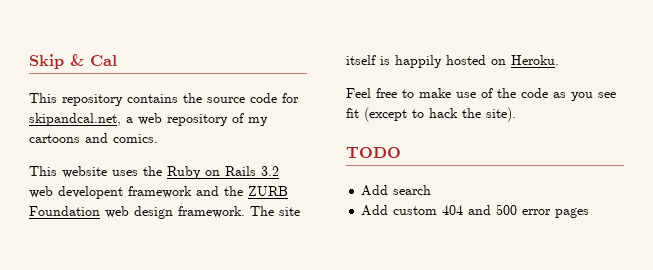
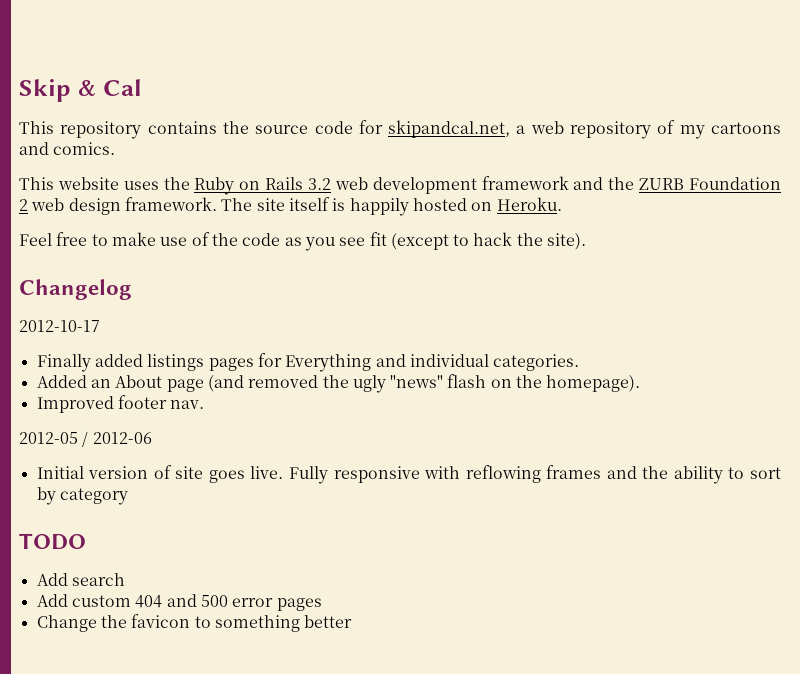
[58,186,123,199] developent -> [372,177,477,194] development
(100, 211) none -> [19,199,28,211] 2
(516, 114) none -> [19,279,132,300] [19,320,100,332] [36,353,580,372] [36,374,641,393] [36,395,205,413] [19,431,152,447] [36,465,781,484] [36,487,128,505] // Changelog // 2012-10-17 // Finally added listings pages for Everything and individual categories. // Added an About page (and removed the ugly "news" flash on the homepage). // Improved footer nav. // 2012-05 / 2012-06 // Initial version of site goes live. Fully responsive with reflowing frames and the ability to sort by category
(590, 213) none -> [36,614,353,632] // Change the favicon to something better

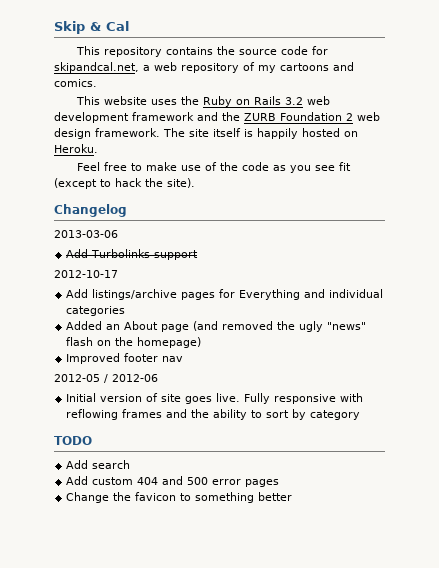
[19,320,100,332] [36,354,205,372] 2012-10-17 // Finally added listings -> [54,230,118,238] [66,249,199,260] [54,270,118,278] [66,289,178,300] 2013-03-06 // Add Turbolinks support // 2012-10-17 // Add listings/archive
[493,354,580,371] categories. -> [66,306,126,316] categories
[546,375,641,392] homepage). -> [137,337,202,348] homepage)
[170,400,205,409] nav. -> [162,356,184,362] nav

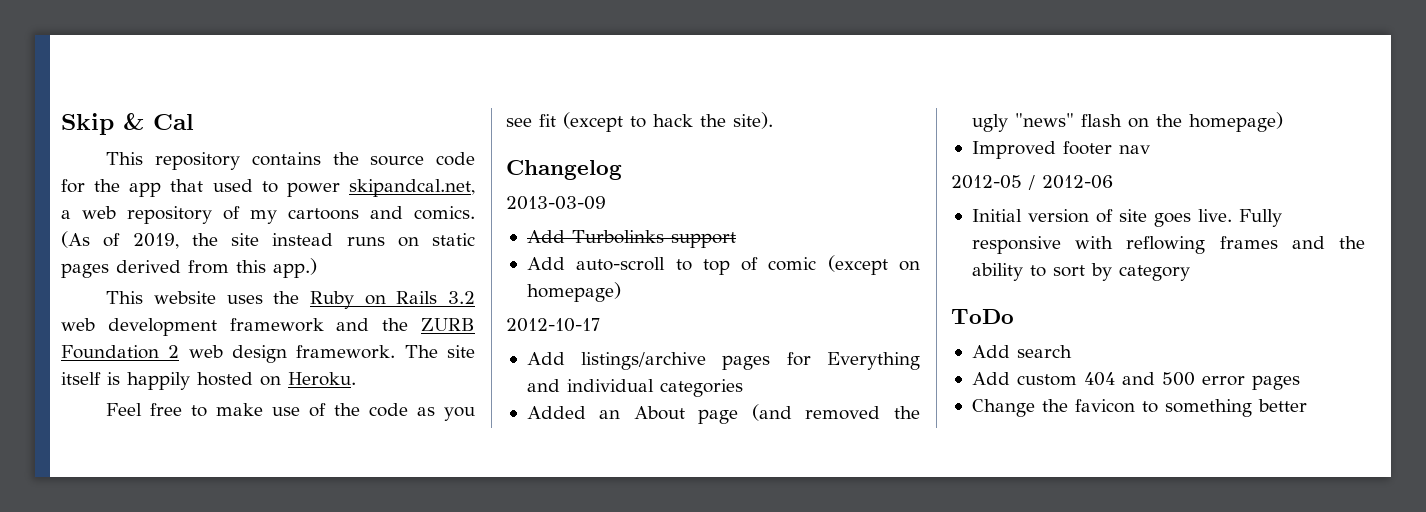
(328, 50) none -> [94,179,340,197] the app that used to power
(97, 83) none -> [61,231,475,249] [61,258,317,278] (As of 2019, the site instead runs on static pages derived from this app.)
[54,230,118,238] 2013-03-06 -> [506,196,606,210] 2013-03-09
(199, 255) none -> [526,255,920,275] [526,282,621,302] // Add auto-scroll to top of comic (except on homepage)
[54,436,92,445] TODO -> [951,309,1014,324] ToDo

